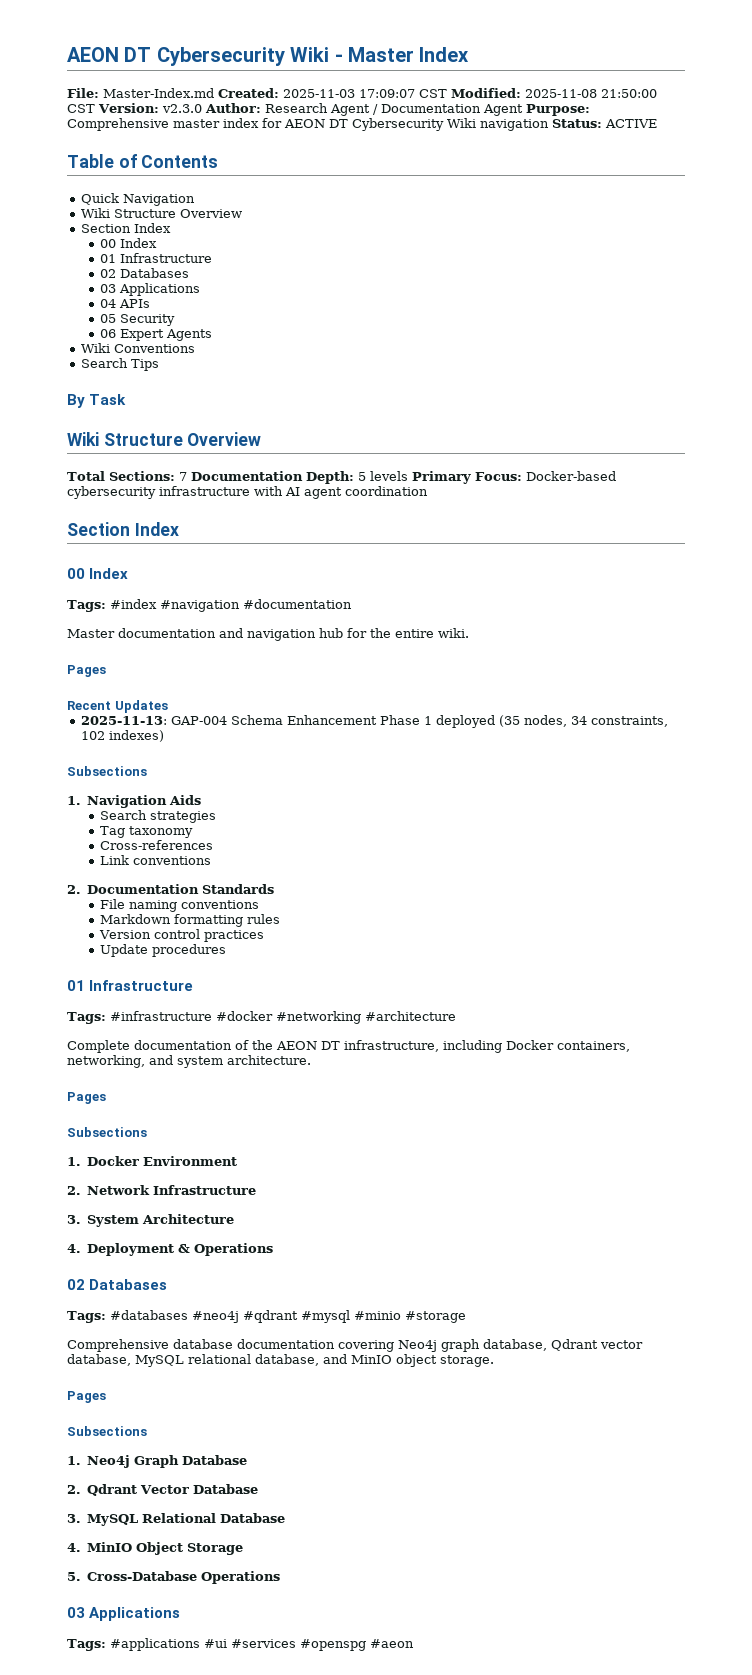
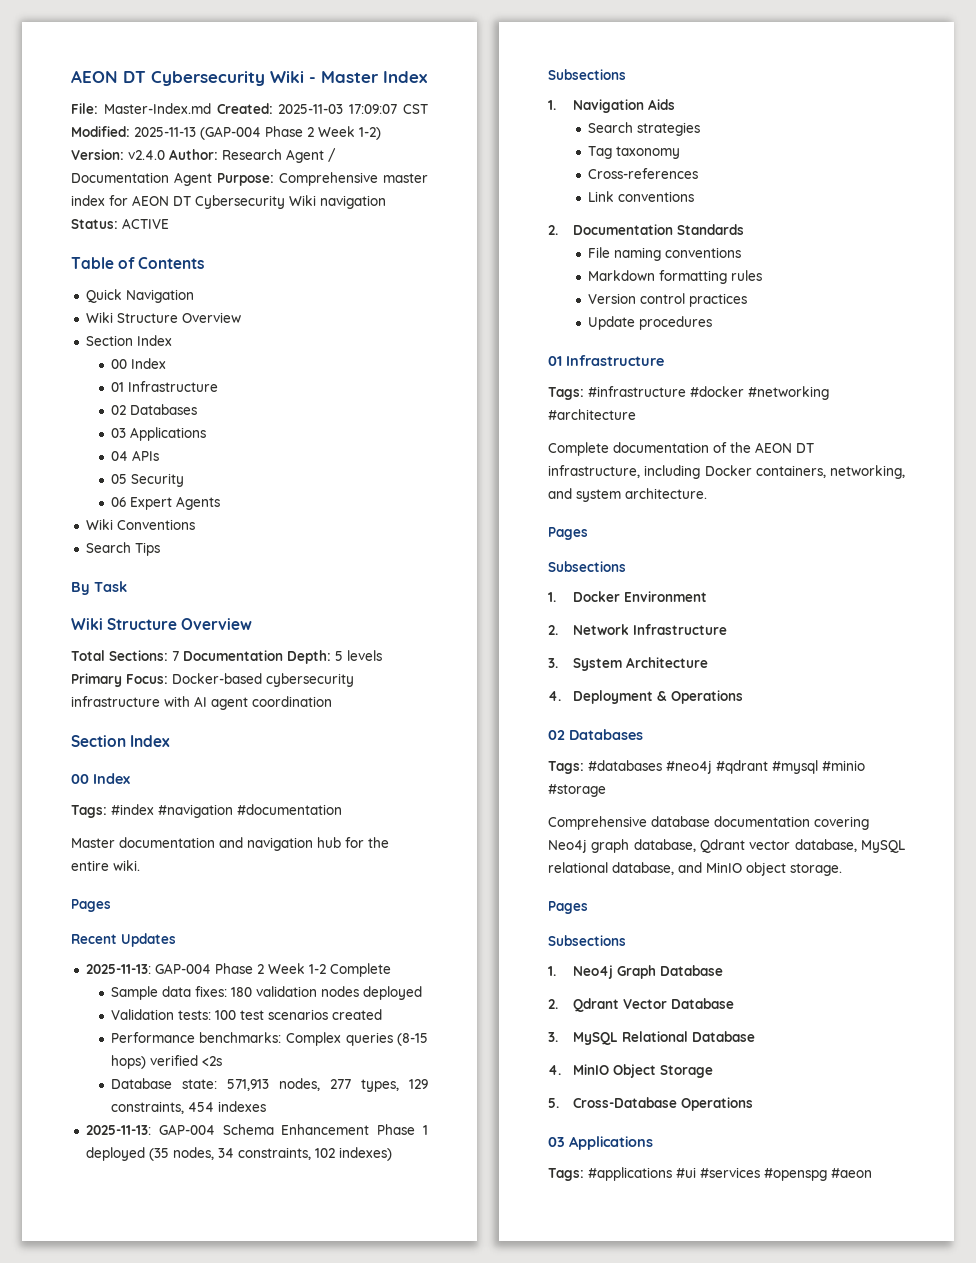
[525,89,657,98] [67,103,202,113] 2025-11-08 21:50:00 CST Version: v2.3.0 -> [134,126,381,140] [71,149,165,160] 2025-11-13 (GAP-004 Phase 2 Week 1-2) Version: v2.4.0
(168, 706) none -> [85,963,391,977] [110,986,422,1000] [110,1009,382,1020] [110,1032,428,1046] [110,1055,222,1069] [110,1078,428,1092] [110,1101,266,1114] // 2025-11-13: GAP-004 Phase 2 Week 1-2 Complete // Sample data fixes: 180 validation nodes deployed // Validation tests: 100 test scenarios created // Performance benchmarks: Complex queries (8-15 hops) verified <2s // Database state: 571,913 nodes, 277 types, 129 constraints, 454 indexes

